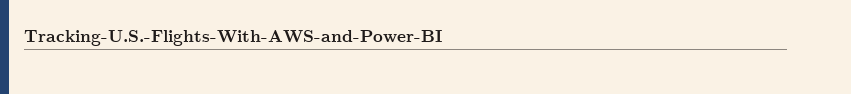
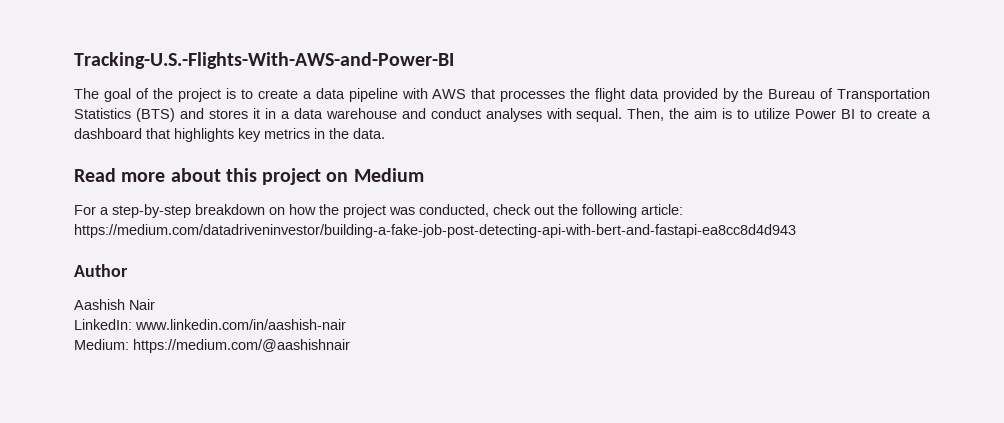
(442, 38) none -> [74,88,930,102] [74,108,932,122] [74,128,385,142] [74,168,424,185] [74,204,683,218] [74,224,796,238] [74,264,128,277] [74,299,155,310] [74,319,346,330] [74,339,350,353] // The goal of the project is to create a data pipeline with AWS that processes the flight data provided by the Bureau of Transportation Statistics (BTS) and stores it in a data warehouse and conduct analyses with sequal. Then, the aim is to utilize Power BI to create a dashboard that highlights key metrics in the data. // Read more about this project on Medium // For a step-by-step breakdown on how the project was conducted, check out the following article: https://medium.com/datadriveninvestor/building-a-fake-job-post-detecting-api-with-bert-and-fastapi-ea8cc8d4d943 // Author // Aashish Nair // LinkedIn: www.linkedin.com/in/aashish-nair // Medium: https://medium.com/@aashishnair

